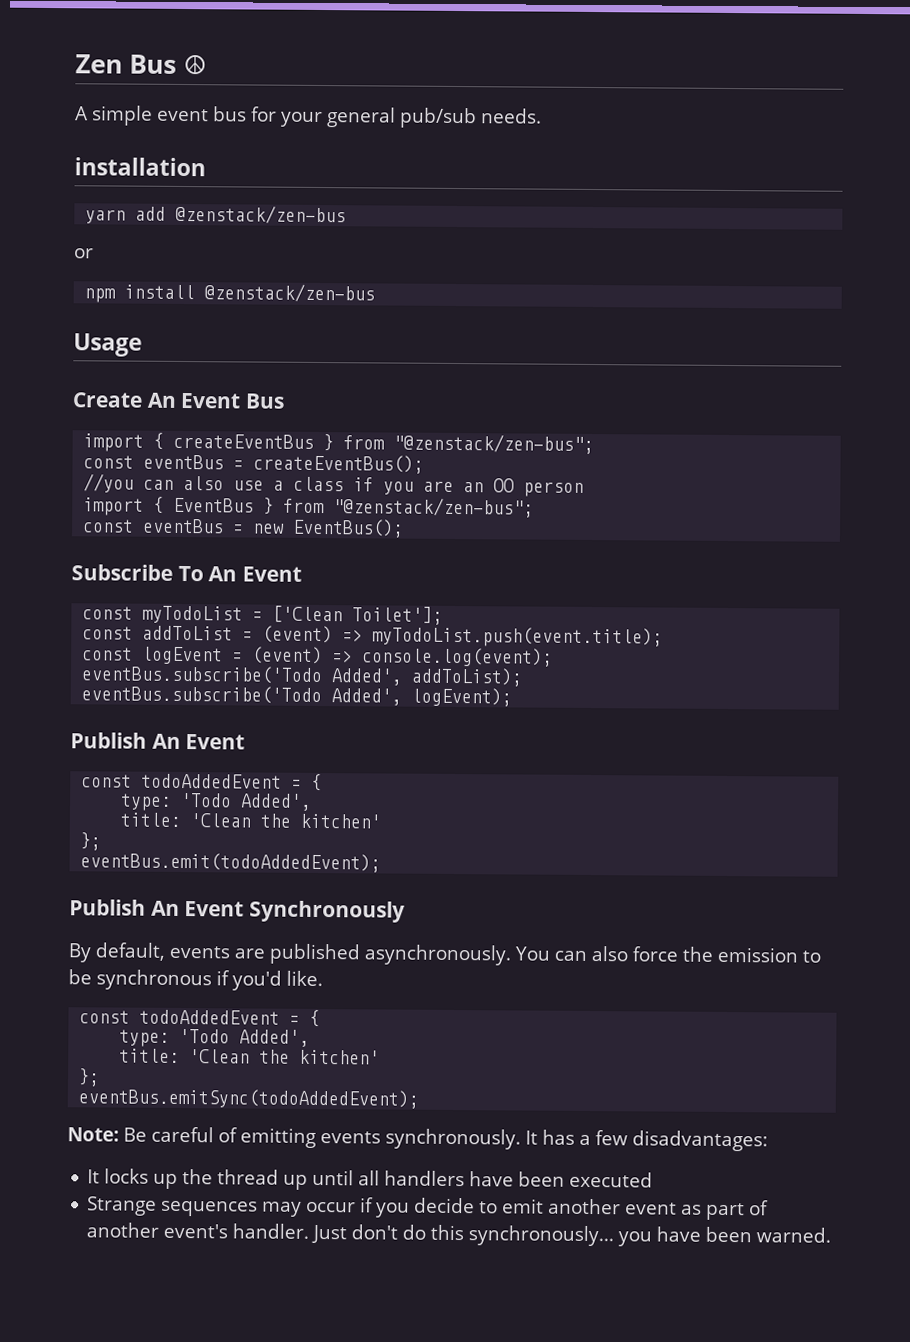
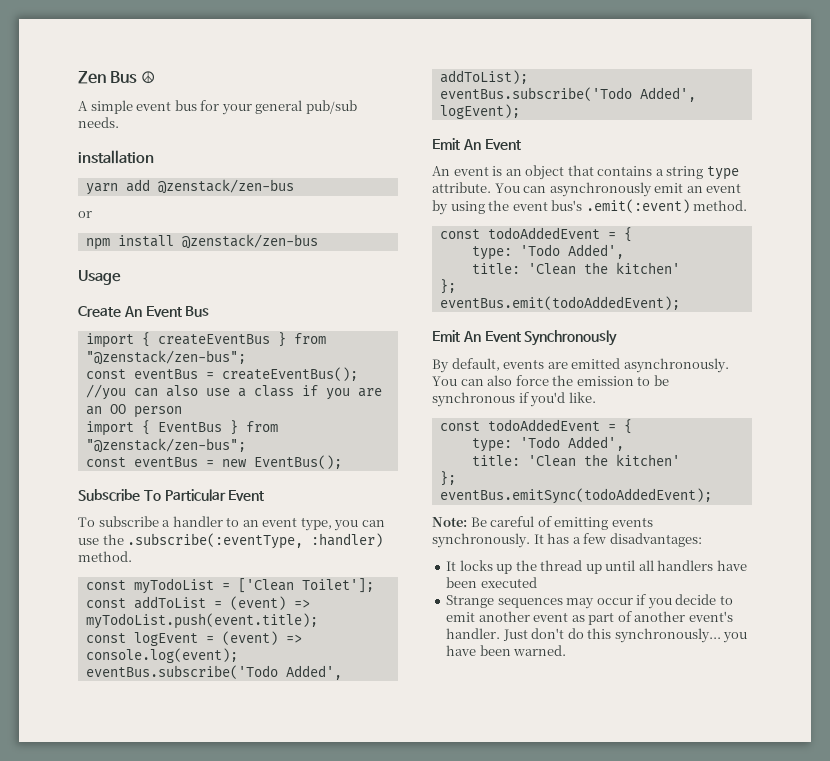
[208,566,302,582] An Event -> [164,489,265,501] [78,516,385,531] [78,533,384,549] [78,551,132,562] Particular Event // To subscribe a handler to an event type, you can use the .subscribe(:eventType, :handler) method.
[70,732,246,750] Publish An Event -> [432,138,521,150] [432,165,739,180] [432,182,742,197] [432,199,748,215] Emit An Event // An event is an object that contains a string type attribute. You can asynchronously emit an event by using the event bus's .emit(:event) method.
[69,899,146,916] Publish -> [432,330,460,342] Emit
[269,943,360,965] published -> [571,358,621,369] emitted

